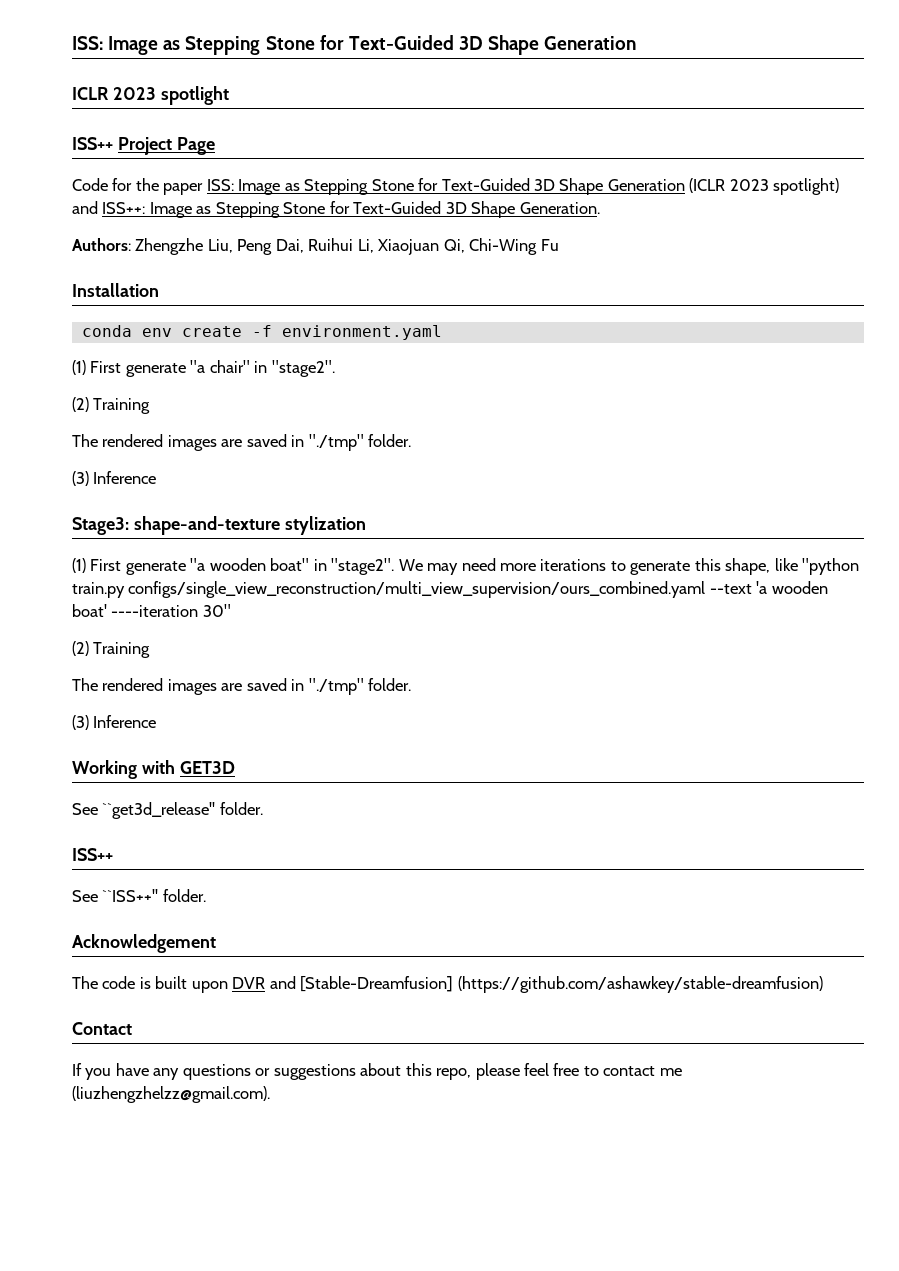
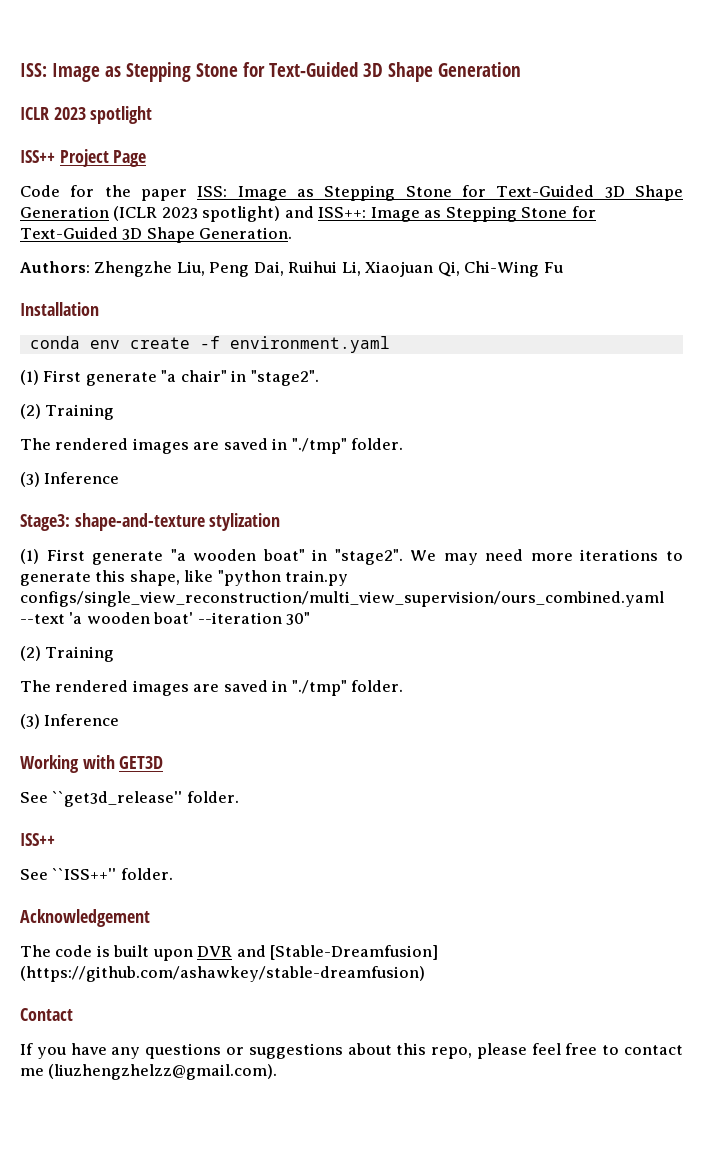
[111,605,199,617] ----iteration -> [197,612,282,624] --iteration

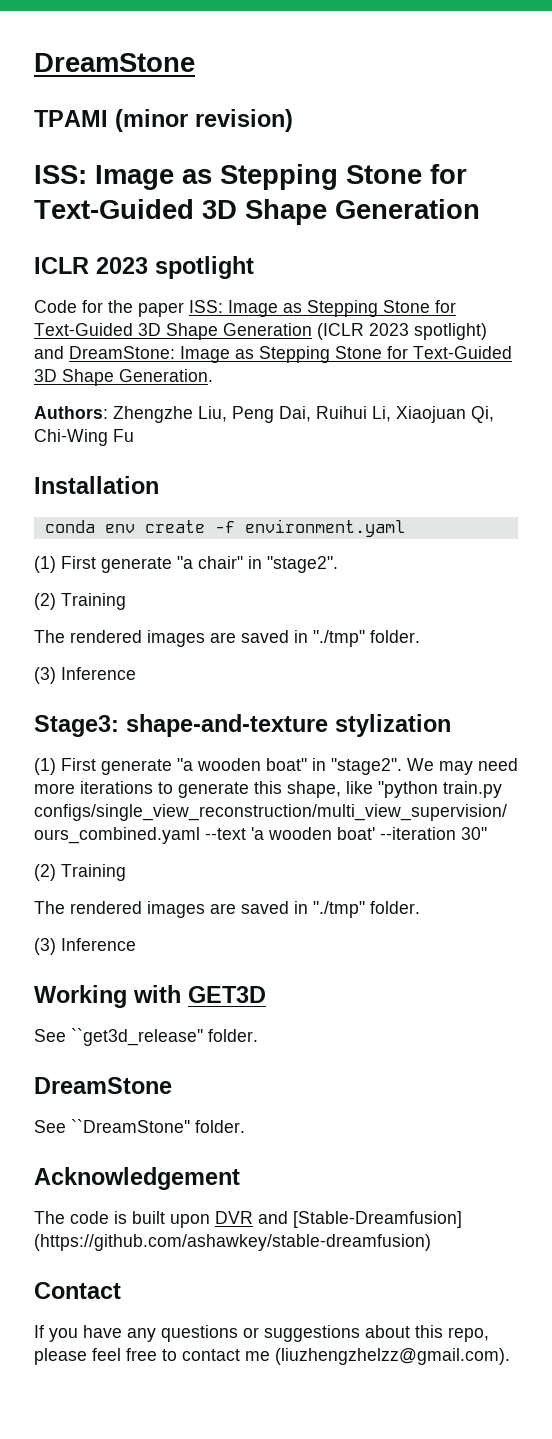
(20, 70) none -> [34,53,195,72] [34,109,293,132] DreamStone // TPAMI (minor revision) //
[20,149,147,167] // ISS++ Project Page -> (254, 267) none
[318,207,367,218] ISS++: -> [69,346,175,359] DreamStone:
[20,833,55,846] [20,868,117,880] ISS++ // See ``ISS++'' -> [34,1077,172,1094] [34,1119,190,1133] DreamStone // See ``DreamStone''

